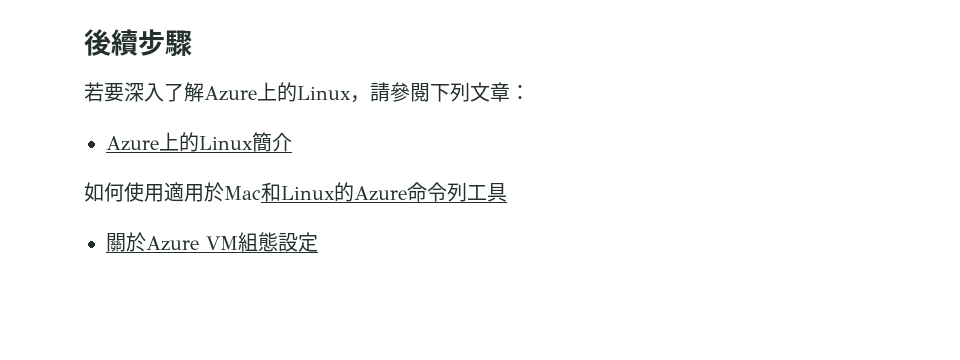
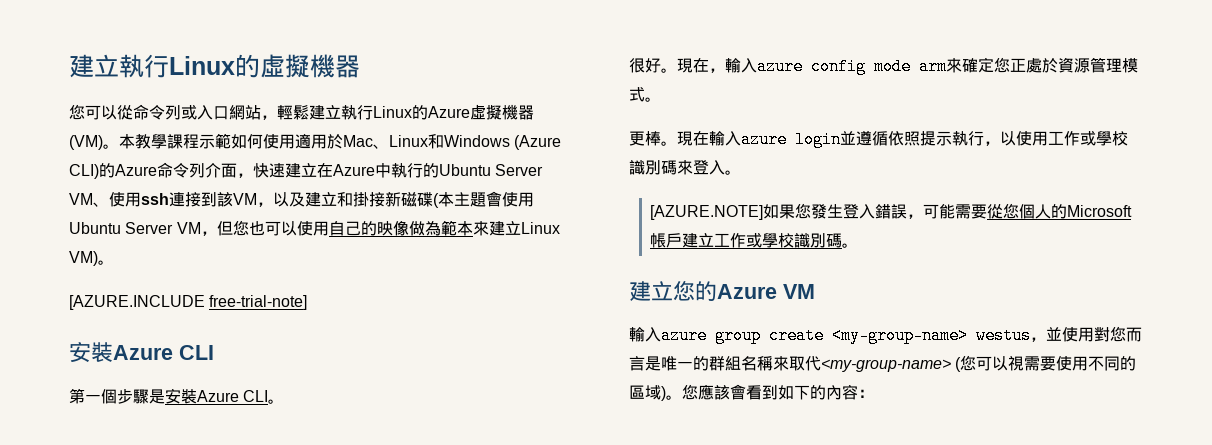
[84,29,192,56] [84,82,530,103] [106,132,292,152] 後續步驟 // 若要深入了解Azure上的Linux，請參閱下列文章： // Azure上的Linux簡介 // -> [69,54,360,78] [69,104,534,120] [69,133,231,150] 建立執行Linux的虛擬機器 // 您可以從命令列或入口網站，輕鬆建立執行Linux的Azure虛擬機器(VM)。本教學課程示範
[261,182,507,202] [106,232,318,252] 和Linux的Azure命令列工具 // 關於Azure VM組態設定 -> [373,134,562,150] [69,162,544,179] [69,191,534,208] [69,220,560,236] [69,251,114,266] [69,295,308,310] [69,342,214,363] [69,388,285,404] [629,57,1138,75] [629,87,661,102] [629,130,1128,148] [629,160,741,175] [650,203,1133,220] [650,232,859,248] [629,280,815,301] [629,326,1142,344] [629,355,1137,372] [629,384,874,401] 、Linux和Windows (Azure CLI)的Azure命令列介面，快速建立在Azure中執行的Ubuntu Server VM、使用ssh連接到該VM，以及建立和掛接新磁碟(本主題會使用Ubuntu Server VM，但您也可以使用自己的映像做為範本來建立Linux VM)。 // [AZURE.INCLUDE free-trial-note] // 安裝Azure CLI // 第一個步驟是安裝Azure CLI。 // 很好。現在，輸入azure config mode arm來確定您正處於資源管理模式。 // 更棒。現在輸入azure login並遵循依照提示執行，以使用工作或學校識別碼來登入。 // [AZURE.NOTE]如果您發生登入錯誤，可能需要從您個人的Microsoft帳戶建立工作或學校識別碼。 // 建立您的Azure VM // 輸入azure group create <my-group-name> westus，並使用對您而言是唯一的群組名稱來取代<my-group-name> (您可以視需要使用不同的區域)。您應該會看到如下的內容：

